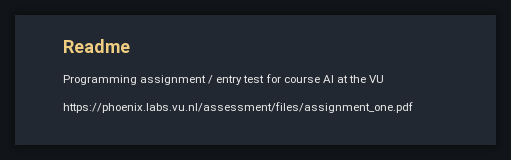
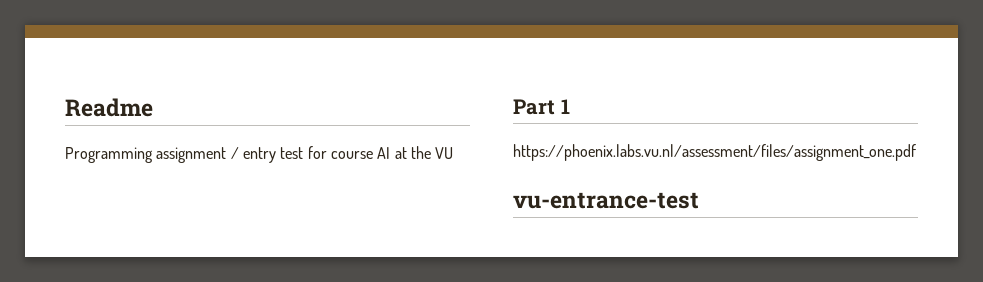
(385, 79) none -> [513,99,570,115] // Part 1
(413, 107) none -> [513,192,699,209] // vu-entrance-test

